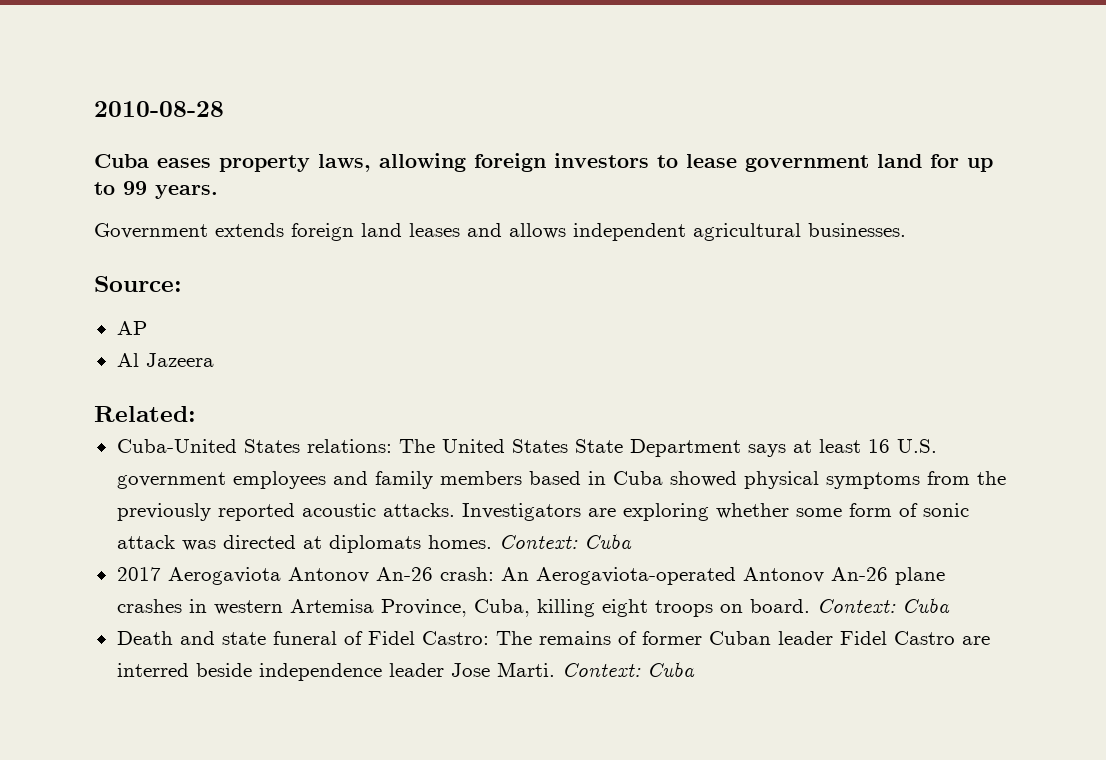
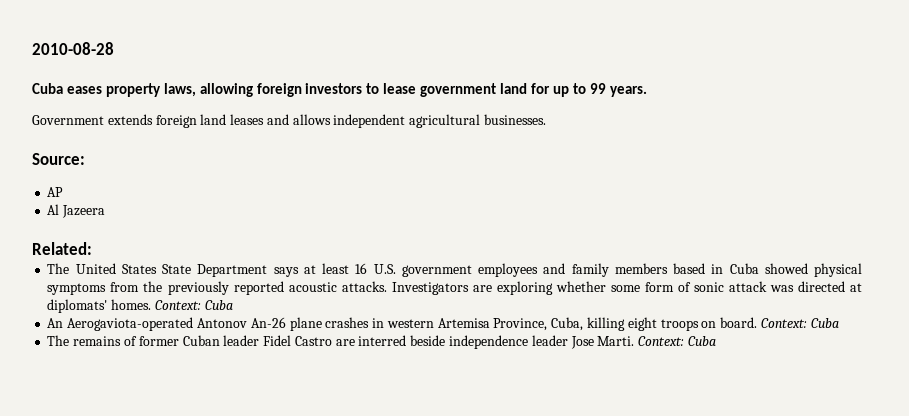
[116,439,392,453] Cuba-United States relations: -> (92, 248) none
[328,535,421,553] diplomats -> [47,299,108,313] diplomats'
[116,567,494,585] 2017 Aerogaviota Antonov An-26 crash: -> (233, 305) none
[116,631,489,645] Death and state funeral of Fidel Castro: -> (839, 323) none

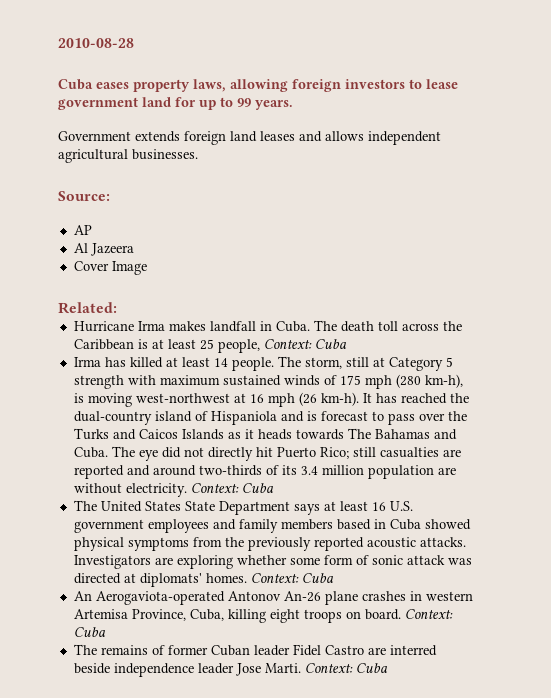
(106, 211) none -> [73,261,147,275] // Cover Image
(92, 248) none -> [73,320,462,332] [73,339,347,353] [73,356,453,371] [73,374,463,389] [73,392,469,407] [73,411,467,425] [73,428,457,440] [73,446,461,461] [73,465,456,479] [73,483,274,497] // Hurricane Irma makes landfall in Cuba. The death toll across the Caribbean is at least 25 people, Context: Cuba // Irma has killed at least 14 people. The storm, still at Category 5 strength with maximum sustained winds of 175 mph (280 km-h), is moving west-northwest at 16 mph (26 km-h). It has reached the dual-country island of Hispaniola and is forecast to pass over the Turks and Caicos Islands as it heads towards The Bahamas and Cuba. The eye did not directly hit Puerto Rico; still casualties are reported and around two-thirds of its 3.4 million population are without electricity. Context: Cuba

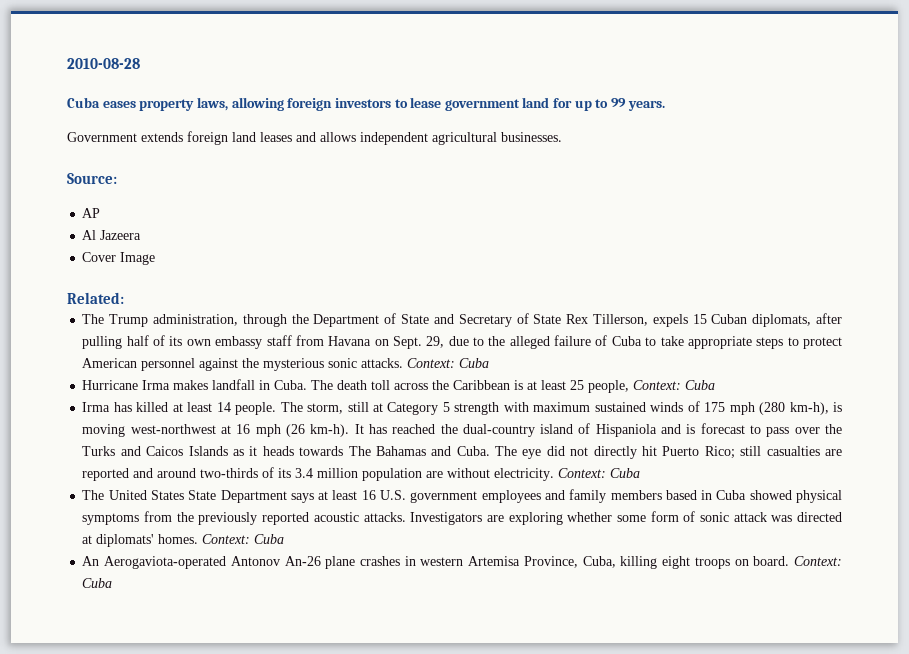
(117, 308) none -> [82,313,843,327] [82,335,843,349] [82,358,490,371] // The Trump administration, through the Department of State and Secretary of State Rex Tillerson, expels 15 Cuban diplomats, after pulling half of its own embassy staff from Havana on Sept. 29, due to the alleged failure of Cuba to take appropriate steps to protect American personnel against the mysterious sonic attacks. Context: Cuba
[73,644,437,656] [73,663,388,677] // The remains of former Cuban leader Fidel Castro are interred beside independence leader Jose Marti. Context: Cuba -> (113, 583) none

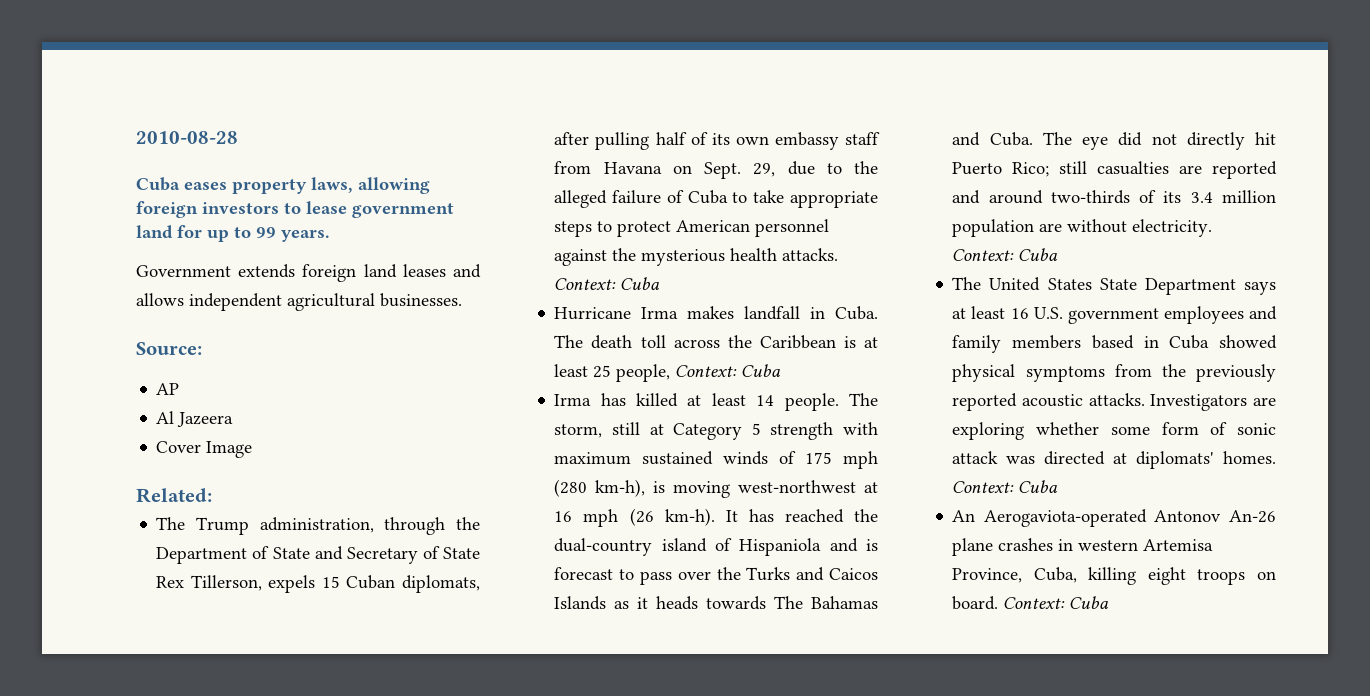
[328,358,358,368] sonic -> [730,248,778,261] health

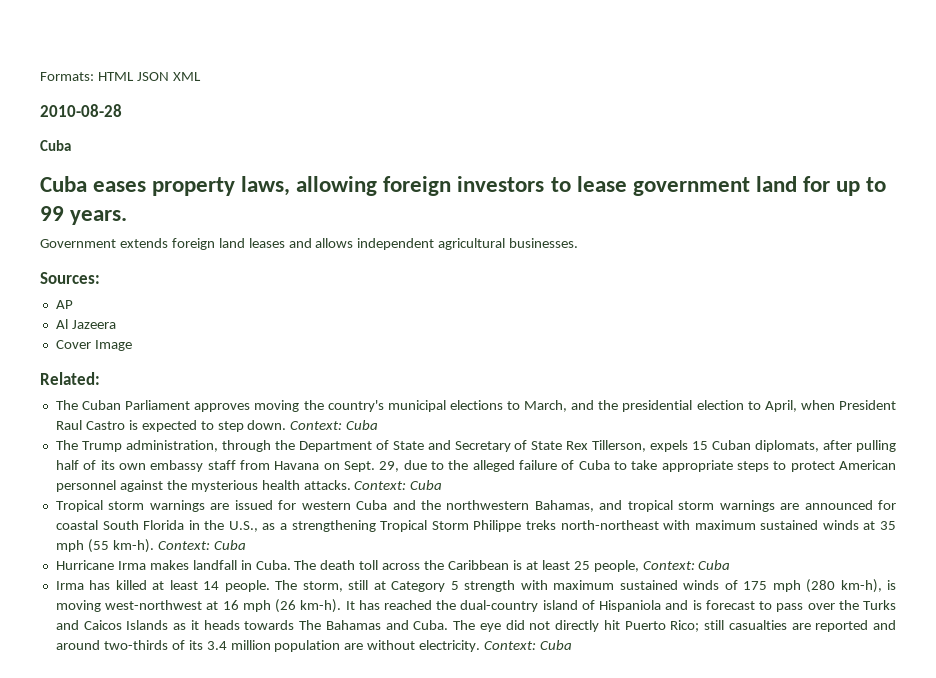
(136, 137) none -> [40,72,201,81] Formats: HTML JSON XML //
(180, 184) none -> [40,176,87,192] // Cuba
[136,342,202,355] Source: -> [40,272,100,284] Sources:
(212, 495) none -> [55,400,897,412] [55,420,379,432] // The Cuban Parliament approves moving the country's municipal elections to March, and the presidential election to April, when President Raul Castro is expected to step down. Context: Cuba
(661, 283) none -> [55,500,896,512] [55,520,896,532] [55,539,246,553] // Tropical storm warnings are issued for western Cuba and the northwestern Bahamas, and tropical storm warnings are announced for coastal South Florida in the U.S., as a strengthening Tropical Storm Philippe treks north-northeast with maximum sustained winds at 35 mph (55 km-h). Context: Cuba
[952,277,1276,295] [952,306,1277,324] [952,335,1277,353] [952,364,1276,382] [952,393,1276,411] [952,422,1276,440] [952,451,1276,469] [952,480,1059,493] [952,509,1276,527] [952,538,1214,556] [952,567,1276,585] [952,596,1110,610] // The United States State Department says at least 16 U.S. government employees and family members based in Cuba showed physical symptoms from the previously reported acoustic attacks. Investigators are exploring whether some form of sonic attack was directed at diplomats' homes. Context: Cuba // An Aerogaviota-operated Antonov An-26 plane crashes in western Artemisa Province, Cuba, killing eight troops on board. Context: Cuba -> (573, 645) none

